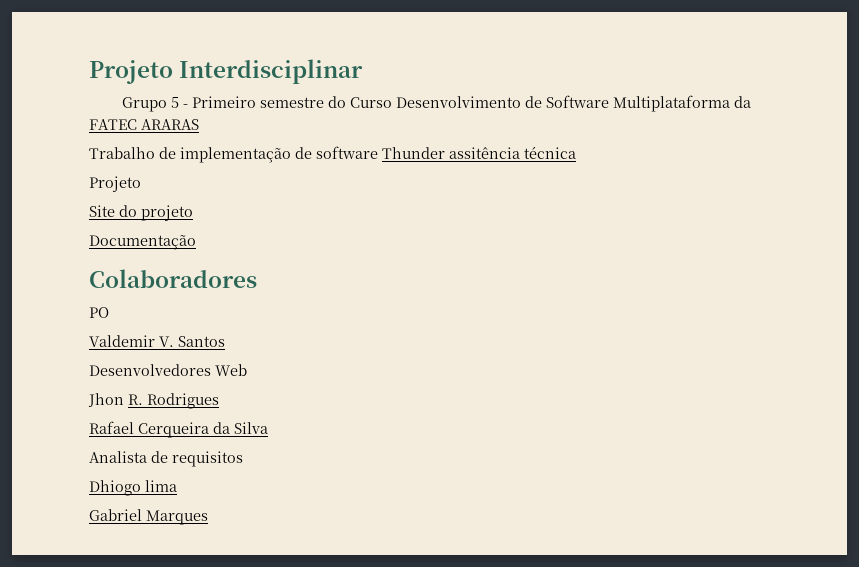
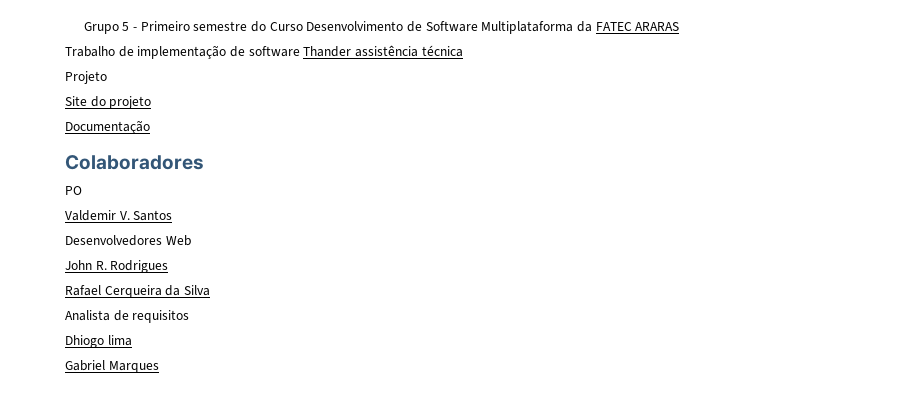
[89,59,364,84] Projeto Interdisciplinar // -> (83, 28) none
[382,147,520,159] Thunder assitência -> [303,45,418,57] Thander assistência
[88,393,124,407] Jhon -> [65,260,92,270] John

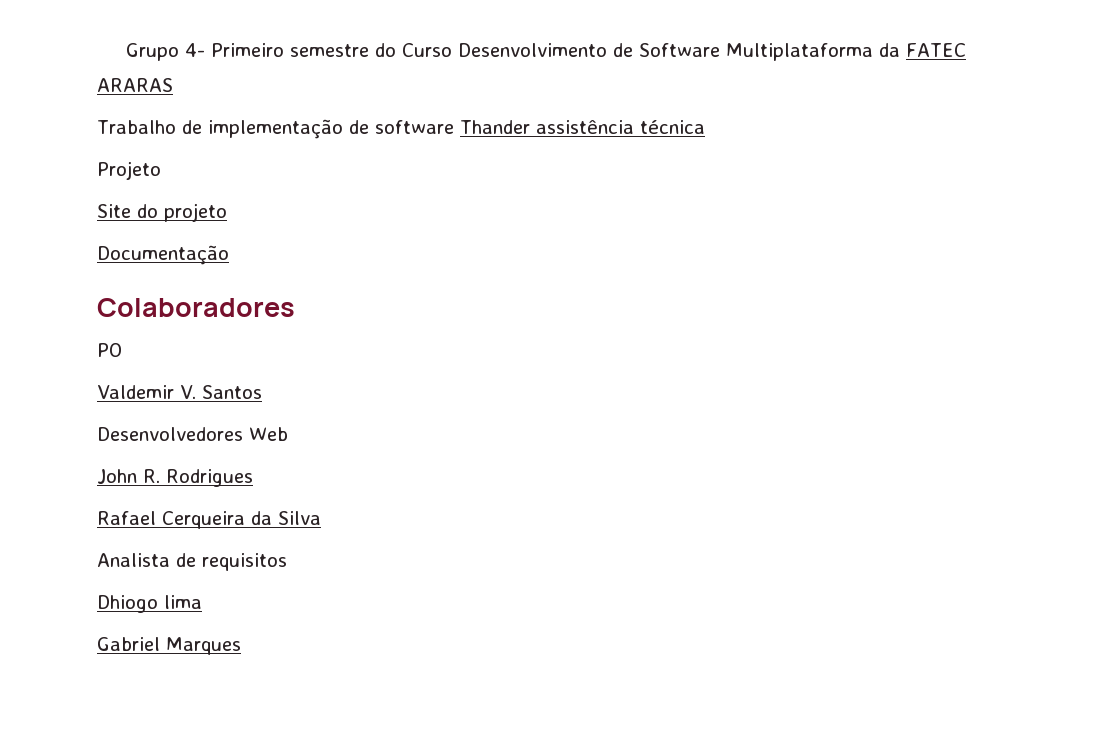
[122,22,138,31] 5 - -> [184,43,205,57] 4-

